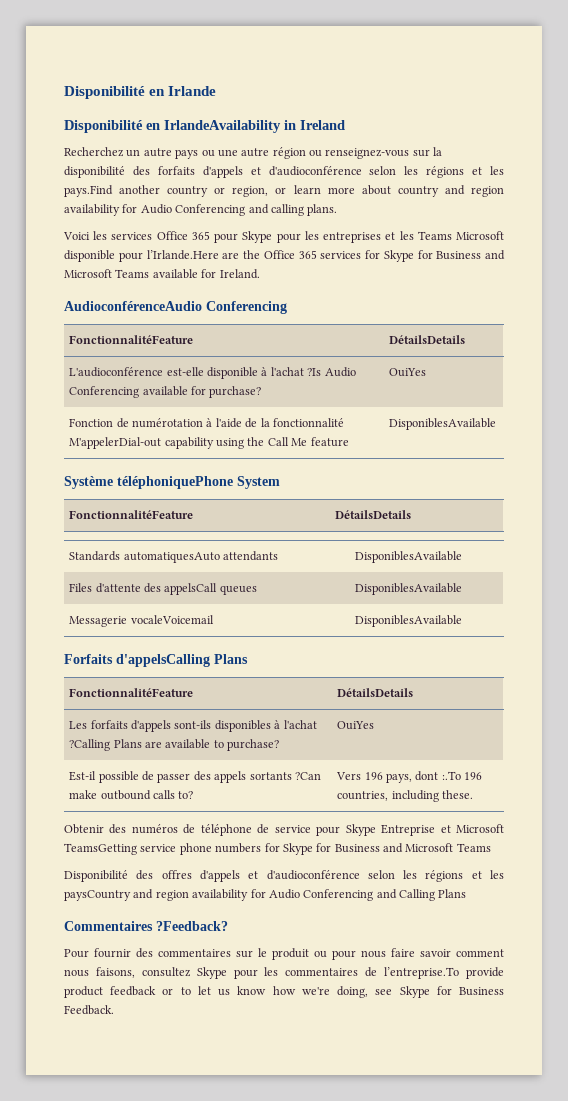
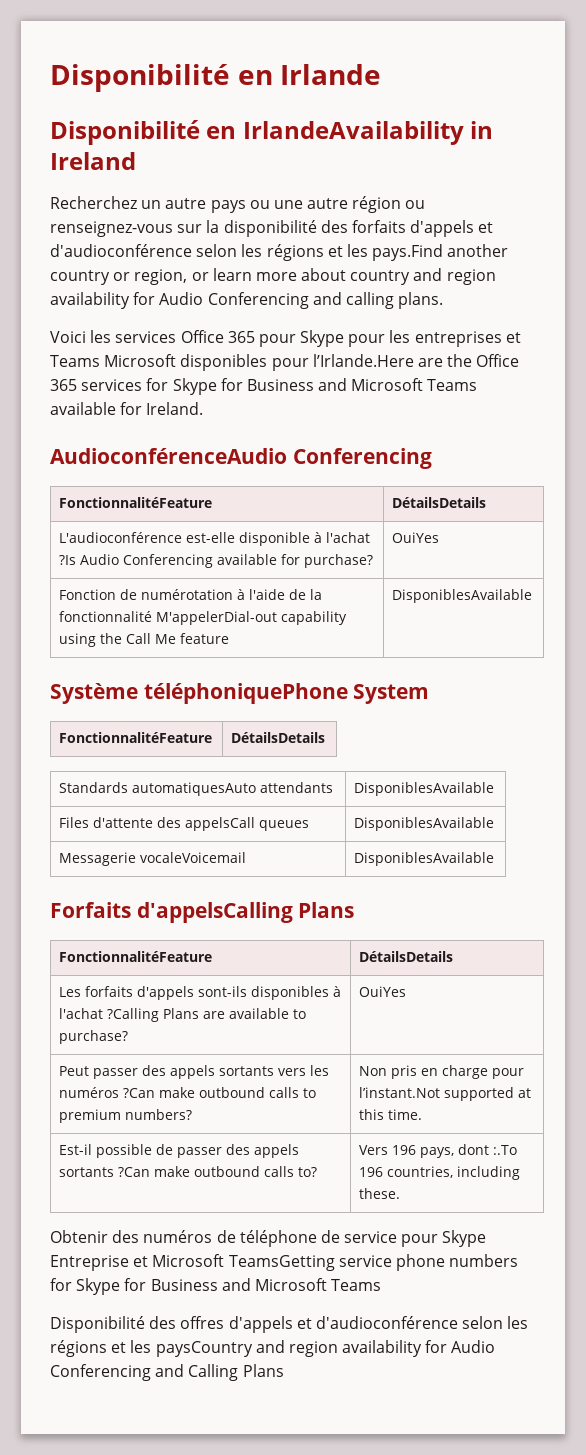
[399,231,414,240] les -> (521, 337) none
[64,250,115,262] disponible -> [180,354,268,371] disponibles
(375, 725) none -> [59,1065,330,1079] [59,1087,317,1098] [59,1109,193,1123] [359,1065,525,1079] [359,1087,532,1101] [359,1109,423,1120] // Peut passer des appels sortants vers les numéros ?Can make outbound calls to premium numbers? | Non pris en charge pour l’instant.Not supported at this time.
[64,921,228,931] [64,948,504,960] [64,967,505,979] [64,986,504,998] [64,1005,114,1015] // Commentaires ?Feedback? // Pour fournir des commentaires sur le produit ou pour nous faire savoir comment nous faisons, consultez Skype pour les commentaires de l’entreprise.To provide product feedback or to let us know how we're doing, see Skype for Business Feedback. -> (284, 1370) none

